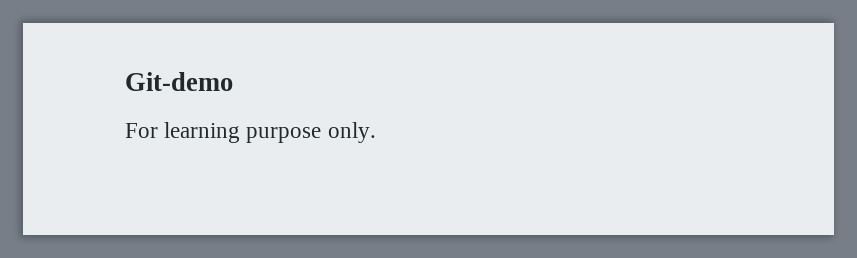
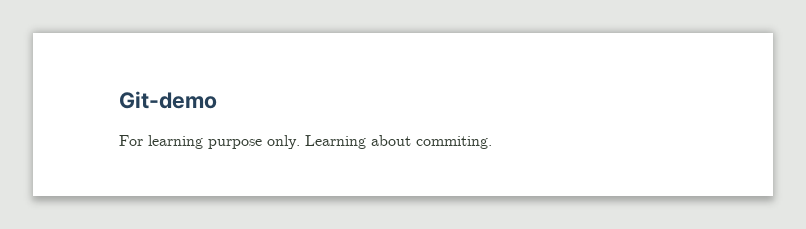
(376, 132) none -> [305,135,492,149] Learning about commiting.

